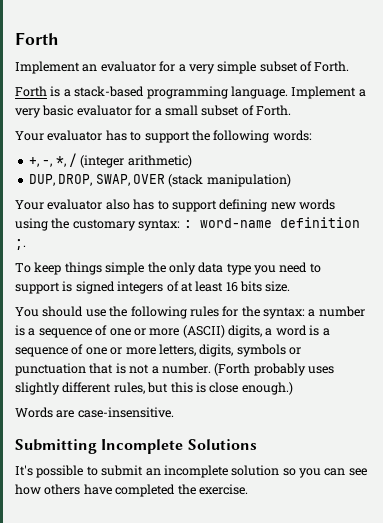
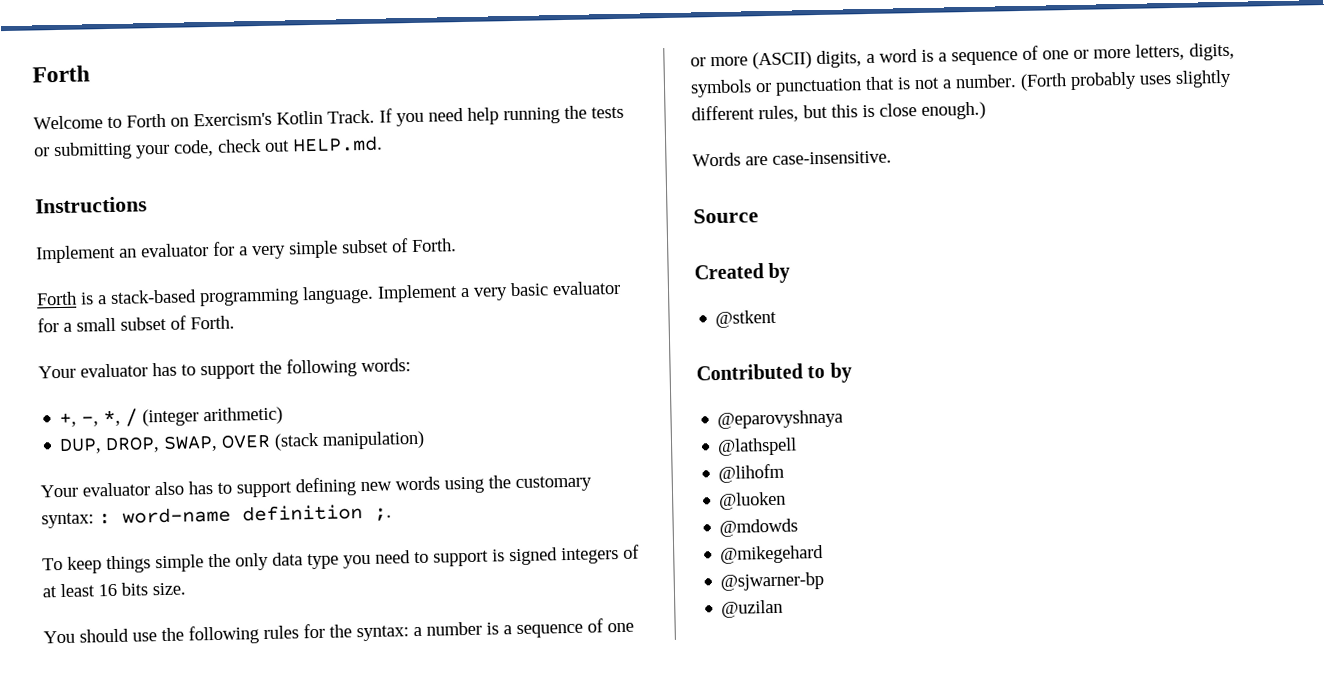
[15,32,59,45] Forth -> [32,65,90,83] [33,105,624,130] [34,135,383,161] [35,196,147,214] Forth // Welcome to Forth on Exercism's Kotlin Track. If you need help running the tests or submitting your code, check out HELP.md. // Instructions
[15,439,257,454] [15,465,367,478] [15,484,248,497] Submitting Incomplete Solutions // It's possible to submit an incomplete solution so you can see how others have completed the exercise. -> [693,208,759,224] [694,262,791,284] [715,309,778,329] [696,362,852,383] [717,409,844,430] [717,437,798,457] [718,463,786,484] [719,491,787,511] [719,518,799,538] [720,544,825,565] [720,571,825,592] [721,599,784,619] Source // Created by // @stkent // Contributed to by // @eparovyshnaya // @lathspell // @lihofm // @luoken // @mdowds // @mikegehard // @sjwarner-bp // @uzilan

